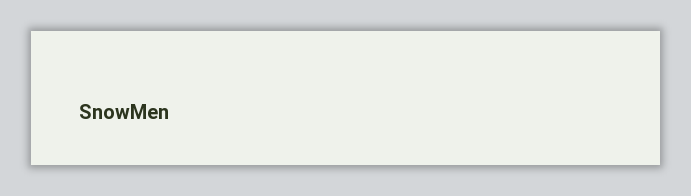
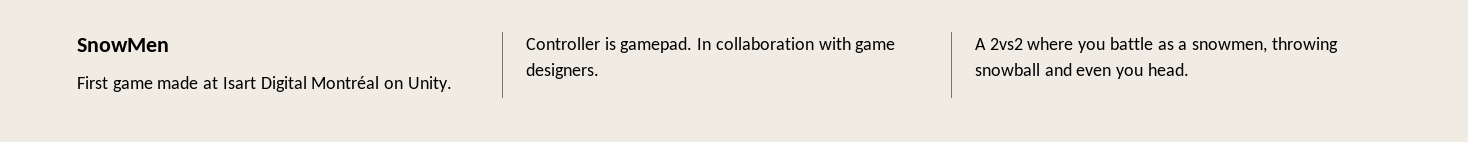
(169, 111) none -> [77,76,452,92] [526,37,896,53] [526,63,599,79] [975,37,1338,53] [975,63,1189,79] // First game made at Isart Digital Montréal on Unity. Controller is gamepad. In collaboration with game designers. // A 2vs2 where you battle as a snowmen, throwing snowball and even you head.

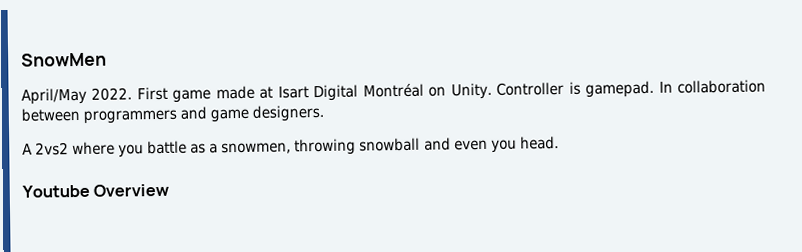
(169, 45) none -> [21,87,133,105] April/May 2022.
[818,37,851,50] with -> [21,106,208,124] between programmers and
(1189, 69) none -> [22,183,170,198] // Youtube Overview

